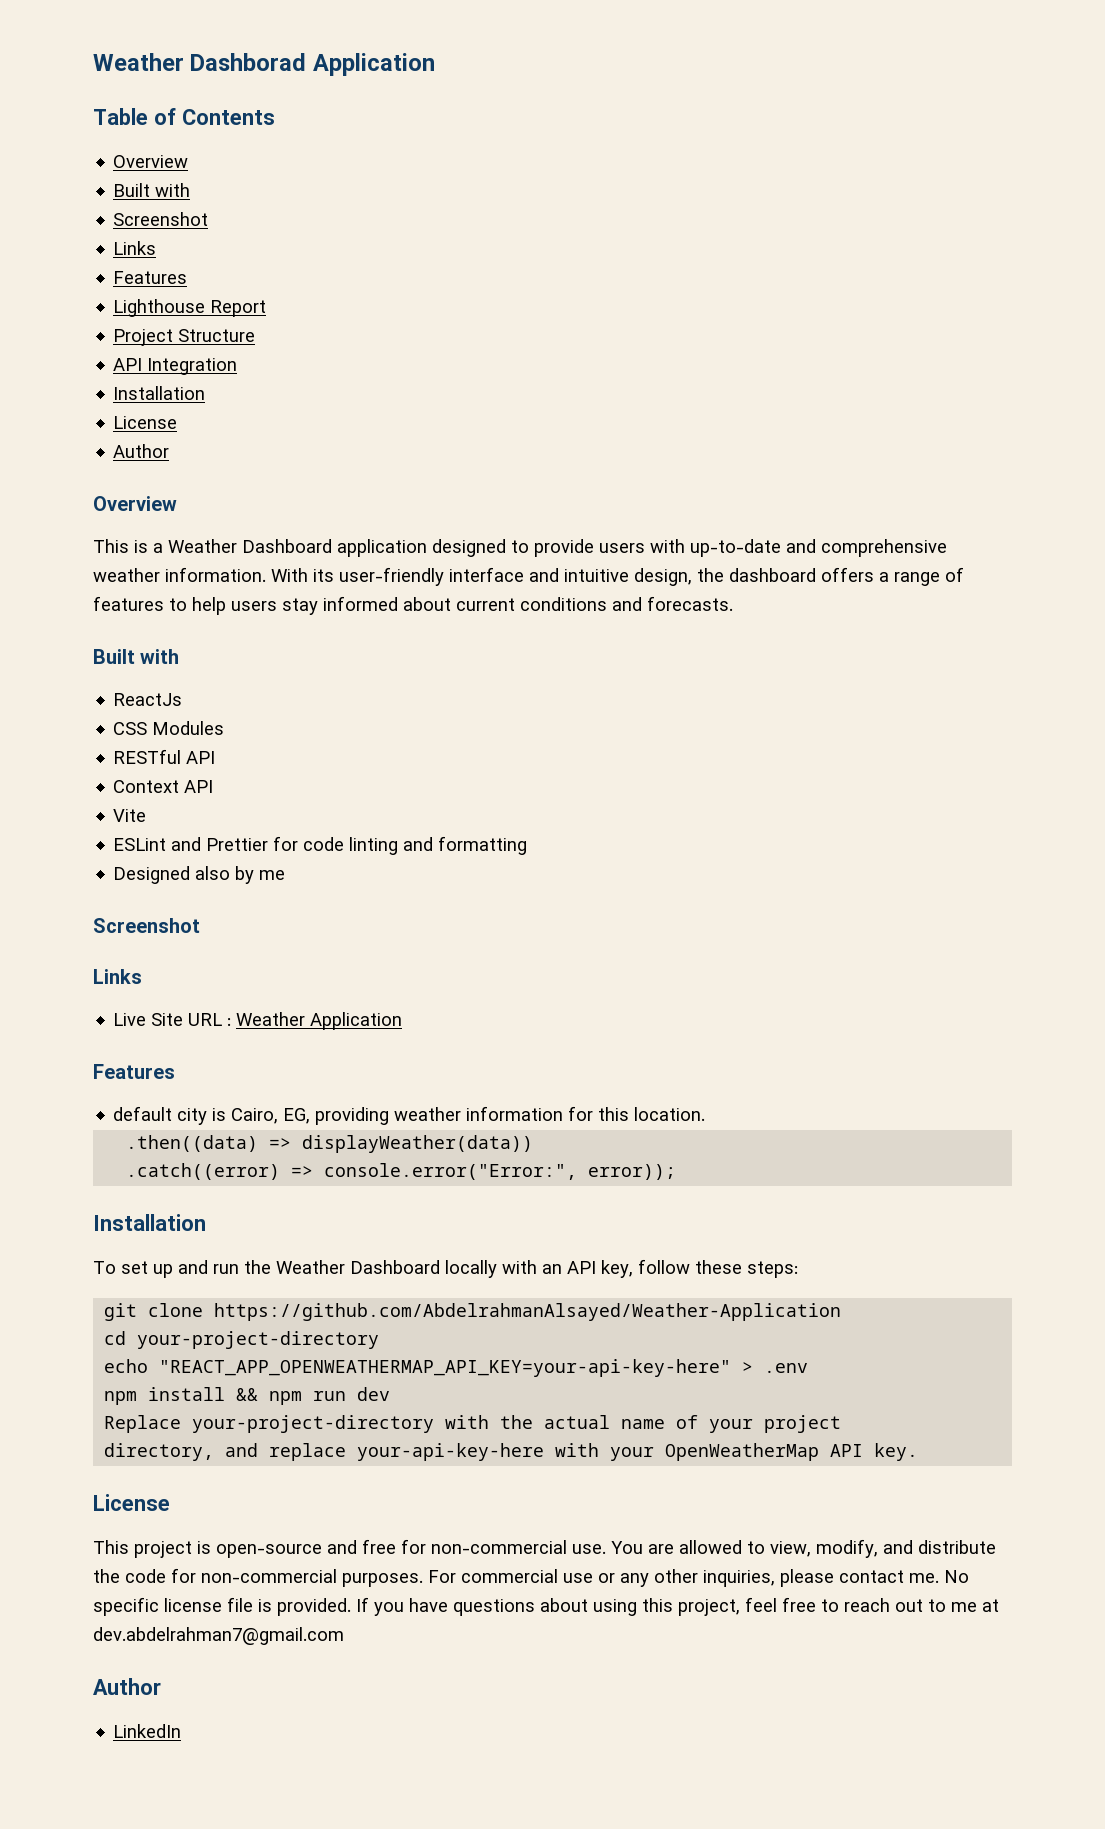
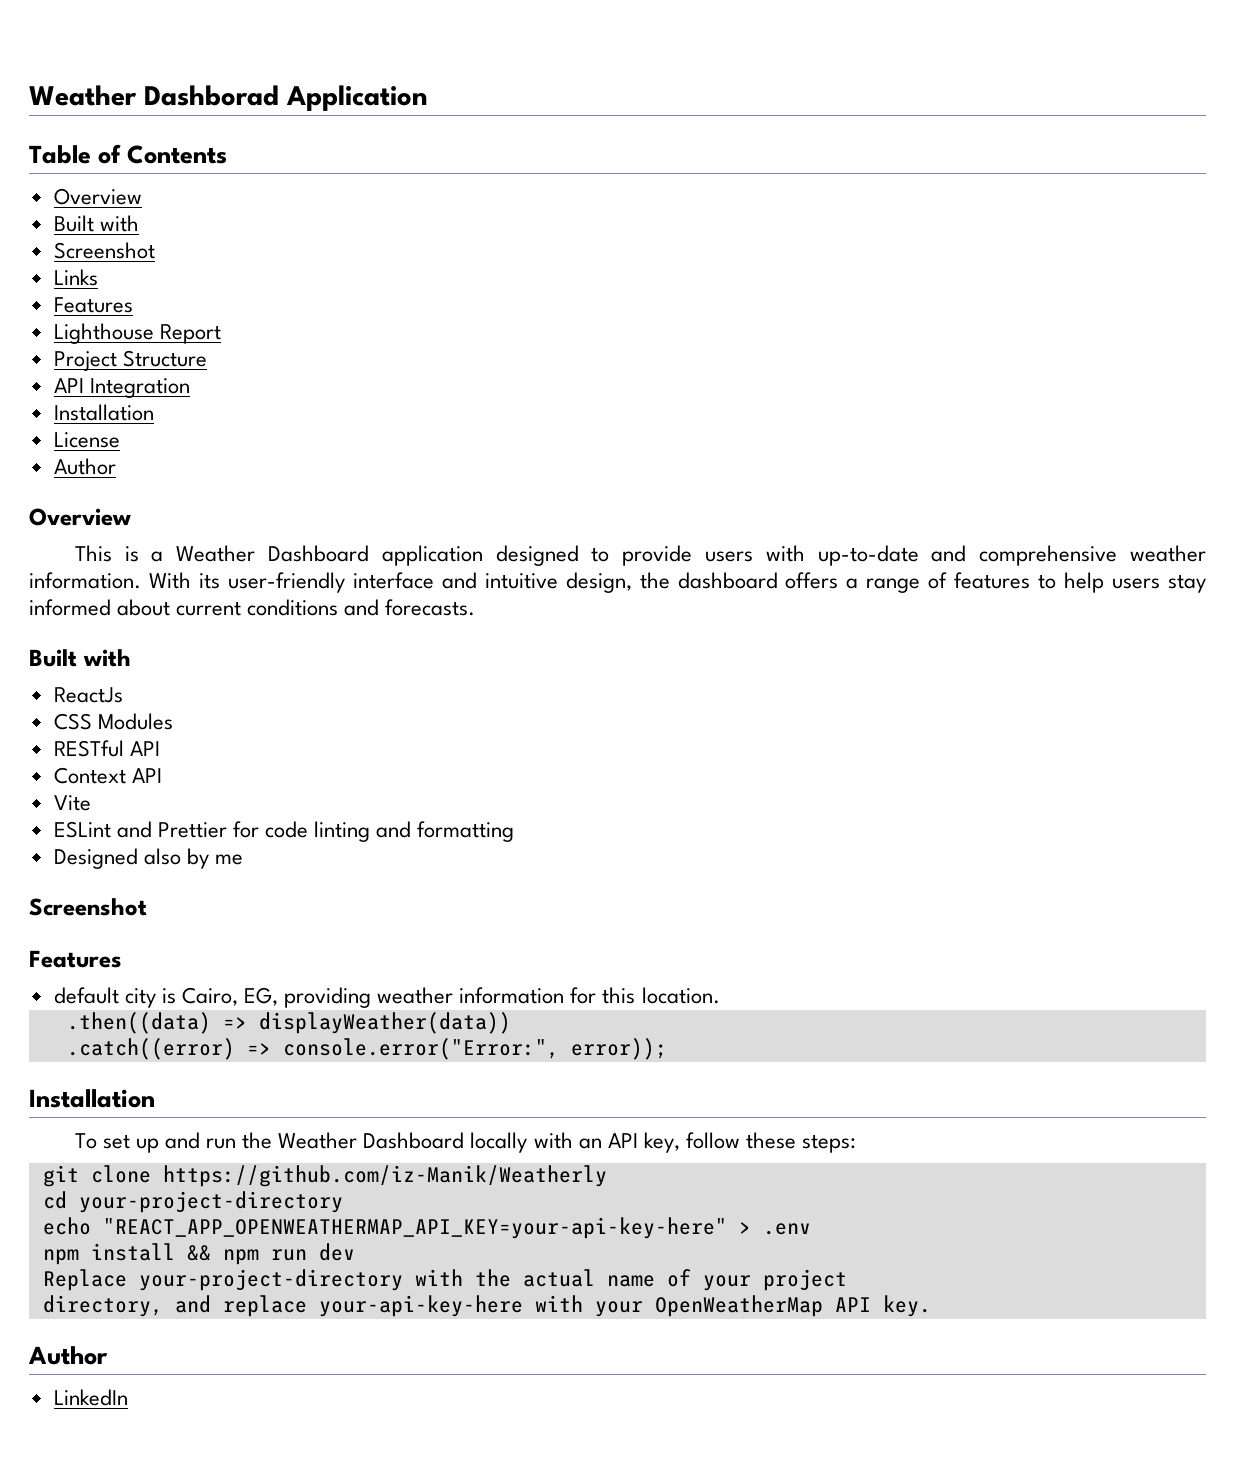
[93,969,142,984] [113,1012,403,1030] // Links // Live Site URL : Weather Application -> (147, 907) none
[214,1303,842,1321] https://github.com/AbdelrahmanAlsayed/Weather-Application -> [162,1165,607,1187] https://github.com/iz-Manik/Weatherly
[93,1494,170,1511] [93,1539,996,1558] [93,1568,969,1587] [93,1597,999,1616] [93,1627,344,1645] // License // This project is open-source and free for non-commercial use. You are allowed to view, modify, and distribute the code for non-commercial purposes. For commercial use or any other inquiries, please contact me. No specific license file is provided. If you have questions about using this project, feel free to reach out to me at dev.abdelrahman7@gmail.com -> (931, 1306) none

